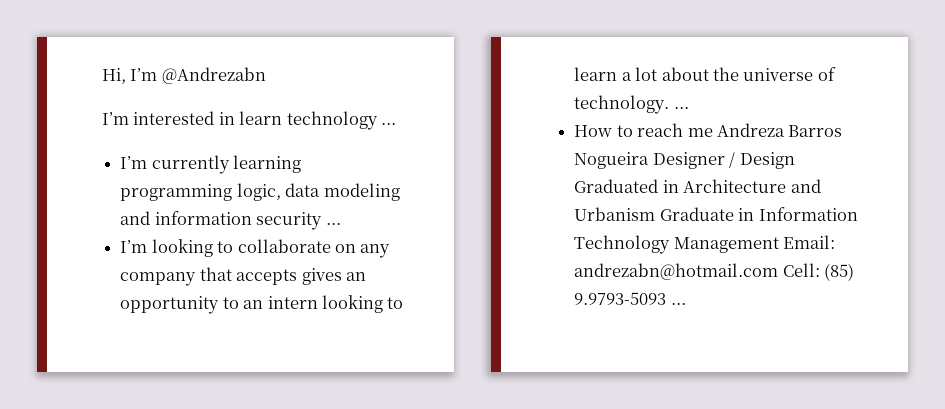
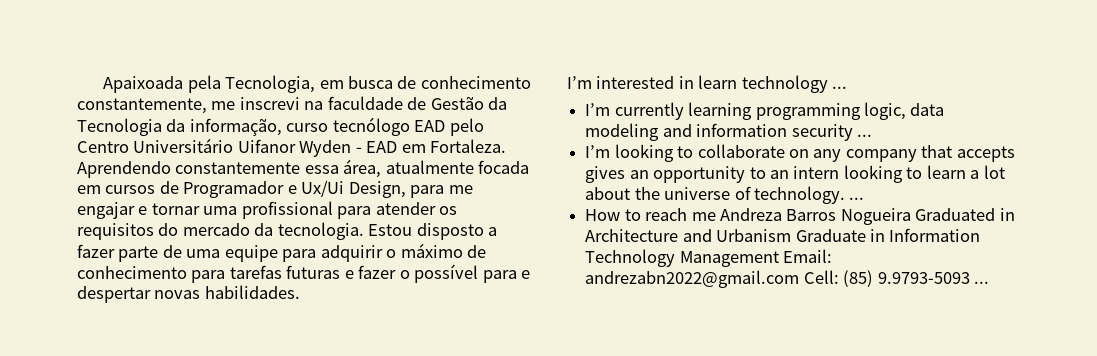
[102,67,266,84] Hi, I’m @Andrezabn -> [103,75,531,93] [77,96,508,114] [77,117,484,136] [77,138,507,157] [77,159,530,178] [77,180,473,198] [77,201,458,219] [77,222,498,240] [77,243,487,262] [77,264,531,283] [77,285,300,303] Apaixoada pela Tecnologia, em busca de conhecimento constantemente, me inscrevi na faculdade de Gestão da Tecnologia da informação, curso tecnólogo EAD pelo Centro Universitário Uifanor Wyden - EAD em Fortaleza. Aprendendo constantemente essa área, atualmente focada em cursos de Programador e Ux/Ui Design, para me engajar e tornar uma profissional para atender os requisitos do mercado da tecnologia. Estou disposto a fazer parte de uma equipe para adquirir o máximo de conhecimento para tarefas futuras e fazer o possível para e despertar novas habilidades.
[652,152,795,169] Designer / Design -> (911, 216) none
[574,263,779,280] andrezabn@hotmail.com -> [585,270,800,288] andrezabn2022@gmail.com

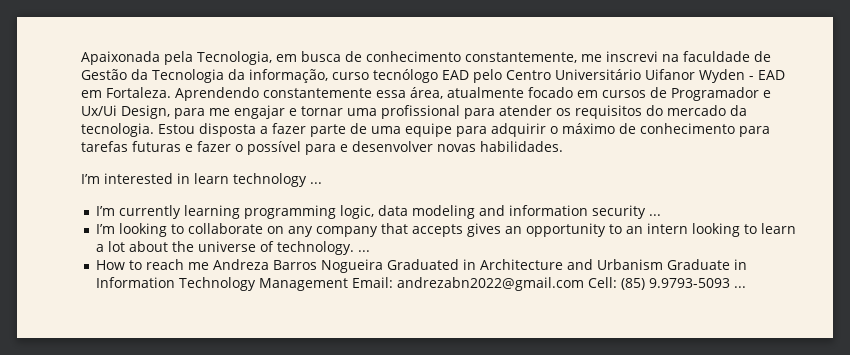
[103,76,184,93] Apaixoada -> [81,51,160,65] Apaixonada
[478,160,530,174] focada -> [528,87,573,98] focado
[416,223,484,240] disposto -> [199,123,256,137] disposta
[77,286,151,303] despertar -> [352,141,433,152] desenvolver

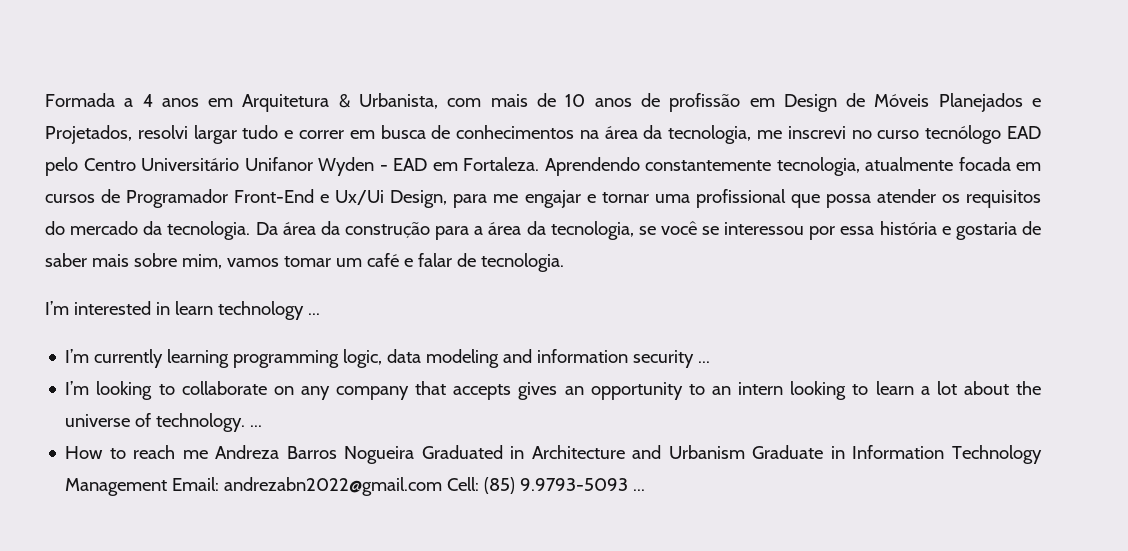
[81,51,771,65] [81,69,328,83] Apaixonada pela Tecnologia, em busca de conhecimento constantemente, me inscrevi na faculdade de Gestão da Tecnologia da informação, -> [45,93,1041,112] [45,125,872,144] Formada a 4 anos em Arquitetura & Urbanista, com mais de 10 anos de profissão em Design de Móveis Planejados e Projetados, resolvi largar tudo e correr em busca de conhecimentos na área da tecnologia, me inscrevi no
[644,69,695,80] Uifanor -> [244,157,313,171] Unifanor
[376,87,573,99] essa área, atualmente focado -> [776,157,1011,176] tecnologia, atualmente focada
(759, 94) none -> [234,189,315,203] Front-End
[464,108,495,119] para -> [790,194,871,208] que possa
[158,123,770,137] [81,141,563,155] Estou disposta a fazer parte de uma equipe para adquirir o máximo de conhecimento para tarefas futuras e fazer o possível para e desenvolver novas habilidades. -> [255,221,1041,240] [45,253,564,272] Da área da construção para a área da tecnologia, se você se interessou por essa história e gostaria de saber mais sobre mim, vamos tomar um café e falar de tecnologia.

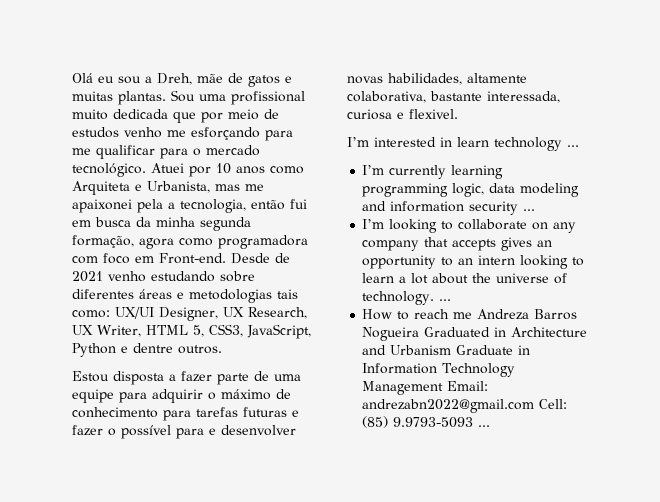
[45,93,1041,112] [45,125,1041,144] [45,157,1041,176] [45,189,1041,208] [45,221,1041,240] [45,253,564,272] Formada a 4 anos em Arquitetura & Urbanista, com mais de 10 anos de profissão em Design de Móveis Planejados e Projetados, resolvi largar tudo e correr em busca de conhecimentos na área da tecnologia, me inscrevi no curso tecnólogo EAD pelo Centro Universitário Unifanor Wyden - EAD em Fortaleza. Aprendendo constantemente tecnologia, atualmente focada em cursos de Programador Front-End e Ux/Ui Design, para me engajar e tornar uma profissional que possa atender os requisitos do mercado da tecnologia. Da área da construção para a área da tecnologia, se você se interessou por essa história e gostaria de saber mais sobre mim, vamos tomar um café e falar de tecnologia. -> [72,73,292,87] [72,90,305,105] [72,109,279,123] [72,127,293,141] [72,145,260,159] [72,163,304,177] [72,181,264,195] [72,199,307,213] [72,217,251,231] [72,235,308,249] [72,253,290,264] [72,271,255,282] [72,289,298,303] [72,307,307,321] [72,324,311,339] [72,343,222,357] [72,371,301,385] [72,389,291,403] [72,407,299,421] [72,425,296,439] [347,73,527,85] [347,91,560,103] [347,109,458,120] Olá eu sou a Dreh, mãe de gatos e muitas plantas. Sou uma profissional muito dedicada que por meio de estudos venho me esforçando para me qualificar para o mercado tecnológico. Atuei por 10 anos como Arquiteta e Urbanista, mas me apaixonei pela a tecnologia, então fui em busca da minha segunda formação, agora como programadora com foco em Front-end. Desde de 2021 venho estudando sobre diferentes áreas e metodologias tais como: UX/UI Designer, UX Research, UX Writer, HTML 5, CSS3, JavaScript, Python e dentre outros. // Estou disposta a fazer parte de uma equipe para adquirir o máximo de conhecimento para tarefas futuras e fazer o possível para e desenvolver novas habilidades, altamente colaborativa, bastante interessada, curiosa e flexivel.

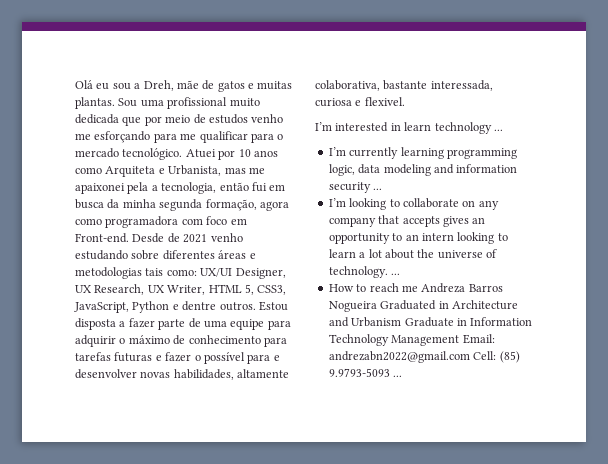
(222, 349) // -> (256, 306) none

